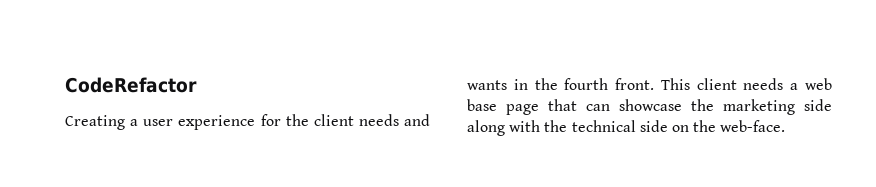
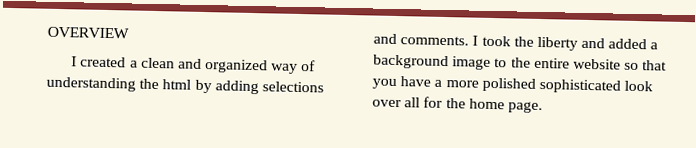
[65,77,197,93] [65,114,430,130] [467,78,832,90] [467,99,832,115] [467,120,786,136] CodeRefactor // Creating a user experience for the client needs and wants in the fourth front. This client needs a web base page that can showcase the marketing side along with the technical side on the web-face. -> [47,26,129,39] [71,56,317,74] [46,76,324,95] [373,33,659,51] [373,54,668,71] [372,76,654,94] [372,96,543,114] OVERVIEW // I created a clean and organized way of understanding the html by adding selections and comments. I took the liberty and added a background image to the entire website so that you have a more polished sophisticated look over all for the home page.

